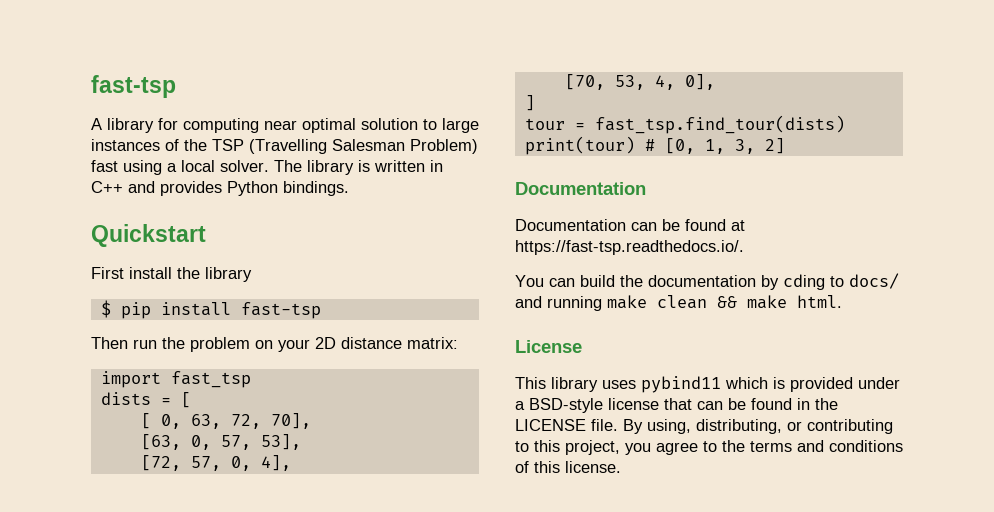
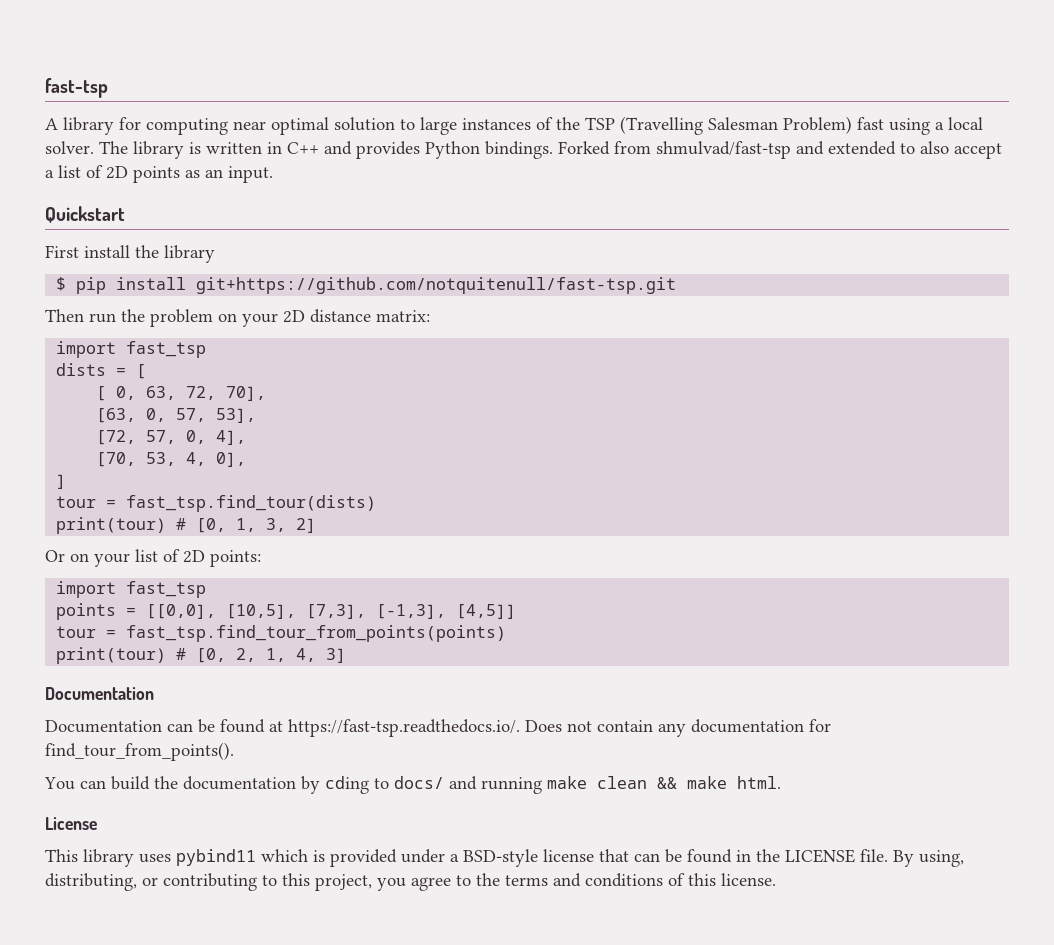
(349, 188) none -> [558,141,1002,159] [45,165,273,183] Forked from shmulvad/fast-tsp and extended to also accept a list of 2D points as an input.
[240,302,321,319] fast-tsp -> [196,277,677,294] git+https://github.com/notquitenull/fast-tsp.git
(785, 146) none -> [45,549,261,567] [56,581,207,598] [56,603,517,620] [56,625,507,642] [56,647,347,664] // Or on your list of 2D points: // import fast_tsp // points = [[0,0], [10,5], [7,3], [-1,3], [4,5]] // tour = fast_tsp.find_tour_from_points(points) // print(tour) # [0, 2, 1, 4, 3]
(744, 247) none -> [525,719,831,737] [45,742,234,761] Does not contain any documentation for find_tour_from_points().

